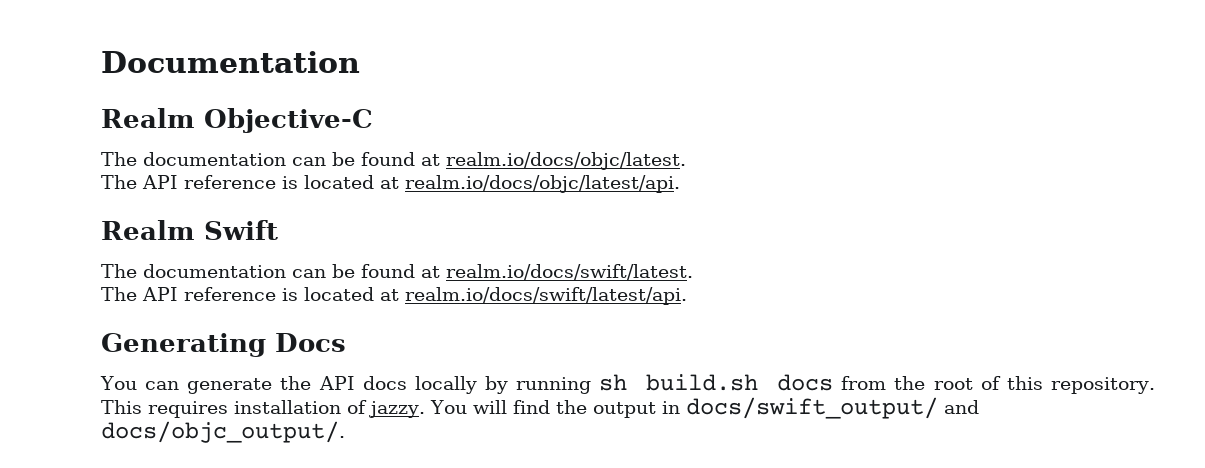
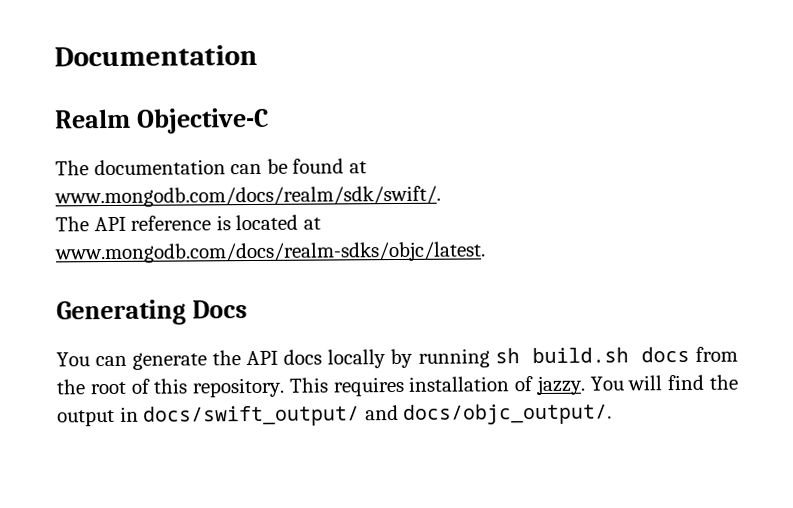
[446,152,686,170] [101,175,680,193] [101,220,278,240] [101,264,693,280] [101,287,687,305] realm.io/docs/objc/latest. // The API reference is located at realm.io/docs/objc/latest/api. // Realm Swift // The documentation can be found at realm.io/docs/swift/latest. // The API reference is located at realm.io/docs/swift/latest/api. -> [54,185,441,208] [55,214,321,232] [54,241,486,264] www.mongodb.com/docs/realm/sdk/swift/. // The API reference is located at www.mongodb.com/docs/realm-sdks/objc/latest.

